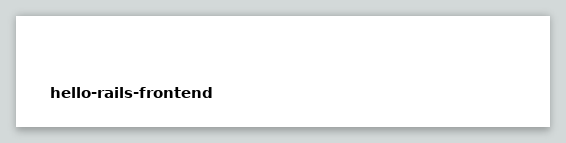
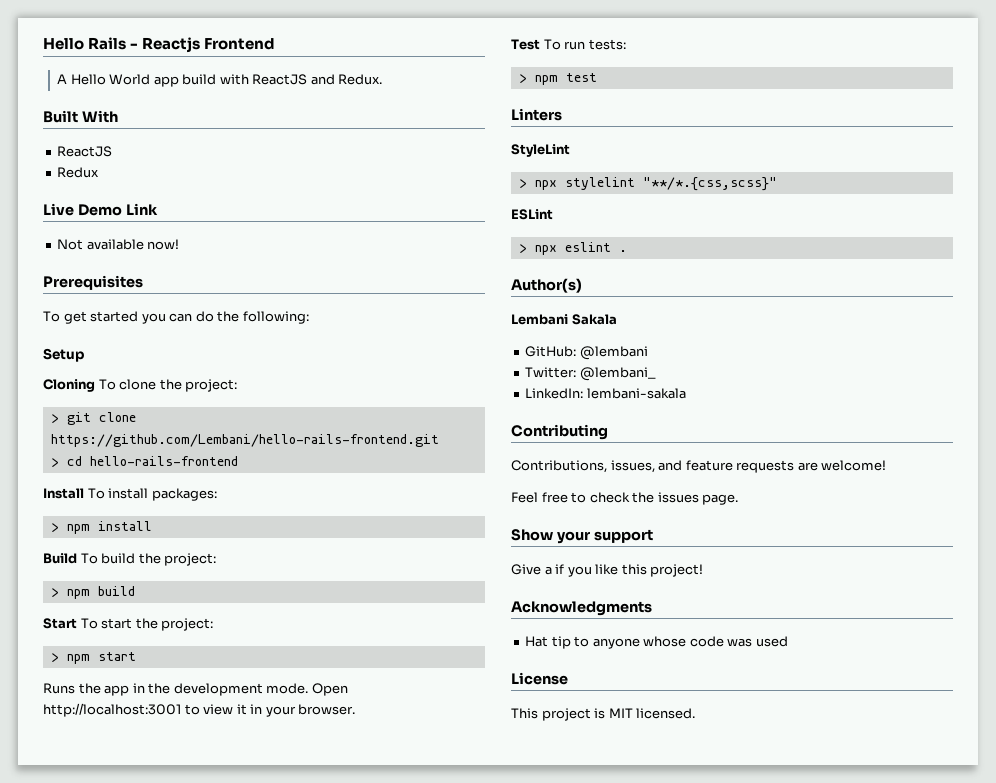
[50,87,213,98] hello-rails-frontend -> [43,37,276,53] [57,74,383,87] [43,110,118,123] [57,146,113,157] [57,167,100,178] [43,203,158,216] [57,239,180,250] [43,275,143,290] [43,311,309,324] [43,348,84,362] [43,379,238,392] [50,412,136,425] [50,434,439,447] [50,456,238,467] [43,488,217,501] [50,521,152,534] [43,553,217,566] [50,586,135,599] [43,618,214,631] [50,652,136,664] [43,683,348,696] [43,703,356,717] [511,39,626,50] [518,73,597,85] [511,108,562,121] [511,144,570,157] [518,177,777,191] [511,209,553,220] [518,242,627,255] [511,278,582,293] [511,314,617,325] [525,346,648,360] [525,367,656,381] [525,388,686,399] [511,424,608,440] [511,460,887,473] [511,492,739,505] [511,529,653,544] [511,564,704,577] [511,601,652,616] [525,636,788,649] [511,672,568,685] [511,708,696,721] Hello Rails - Reactjs Frontend // A Hello World app build with ReactJS and Redux. // Built With // ReactJS // Redux // Live Demo Link // Not available now! // Prerequisites // To get started you can do the following: // Setup // Cloning To clone the project: // > git clone https://github.com/Lembani/hello-rails-frontend.git // > cd hello-rails-frontend // Install To install packages: // > npm install // Build To build the project: // > npm build // Start To start the project: // > npm start // Runs the app in the development mode. Open http://localhost:3001 to view it in your browser. // Test To run tests: // > npm test // Linters // StyleLint // > npx stylelint "**/*.{css,scss}" // ESLint // > npx eslint . // Author(s) // Lembani Sakala // GitHub: @lembani // Twitter: @lembani_ // LinkedIn: lembani-sakala // Contributing // Contributions, issues, and feature requests are welcome! // Feel free to check the issues page. // Show your support // Give a if you like this project! // Acknowledgments // Hat tip to anyone whose code was used // License // This project is MIT licensed.

